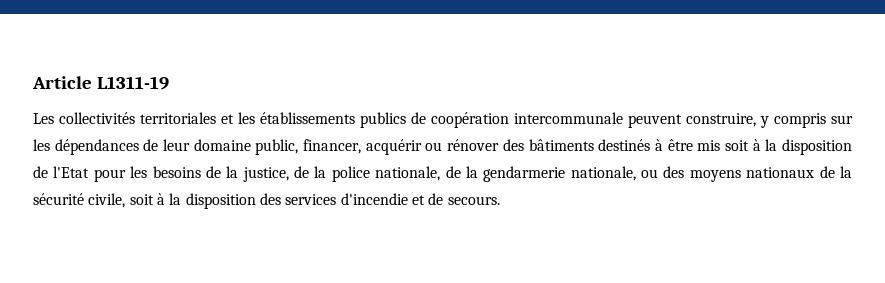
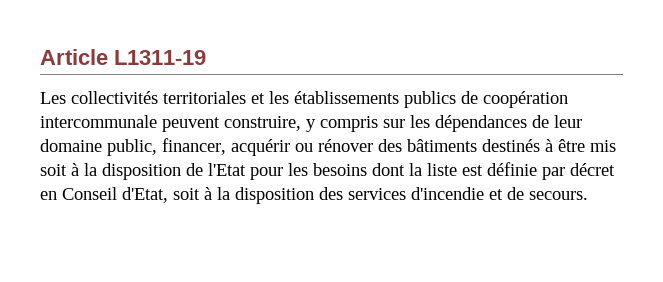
[205,166,853,182] [33,193,126,208] de la justice, de la police nationale, de la gendarmerie nationale, ou des moyens nationaux de la sécurité civile, -> [372,162,615,180] [40,187,168,203] dont la liste est définie par décret en Conseil d'Etat,

